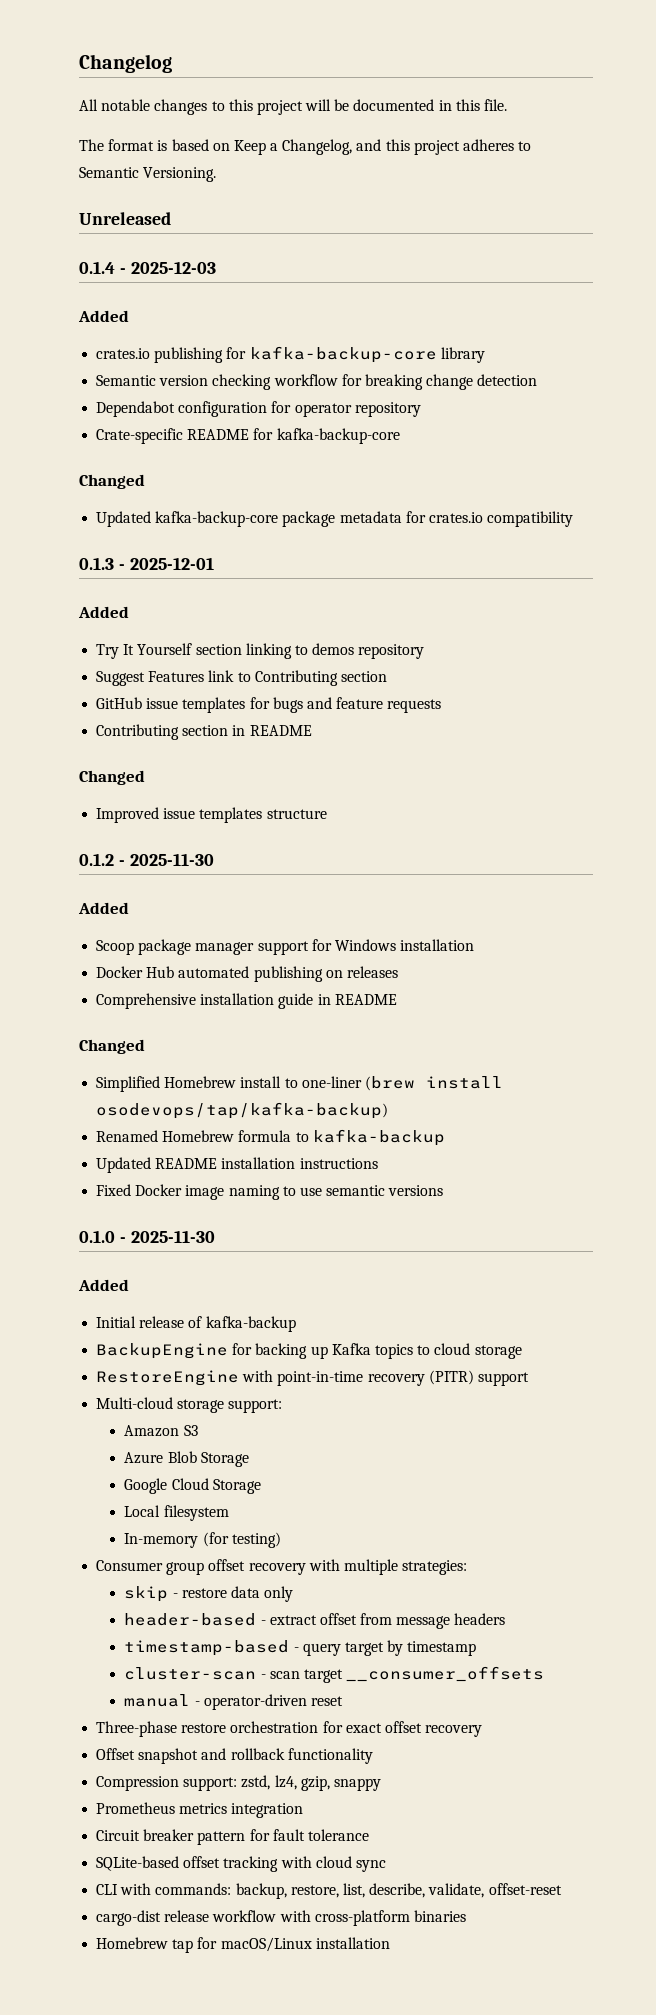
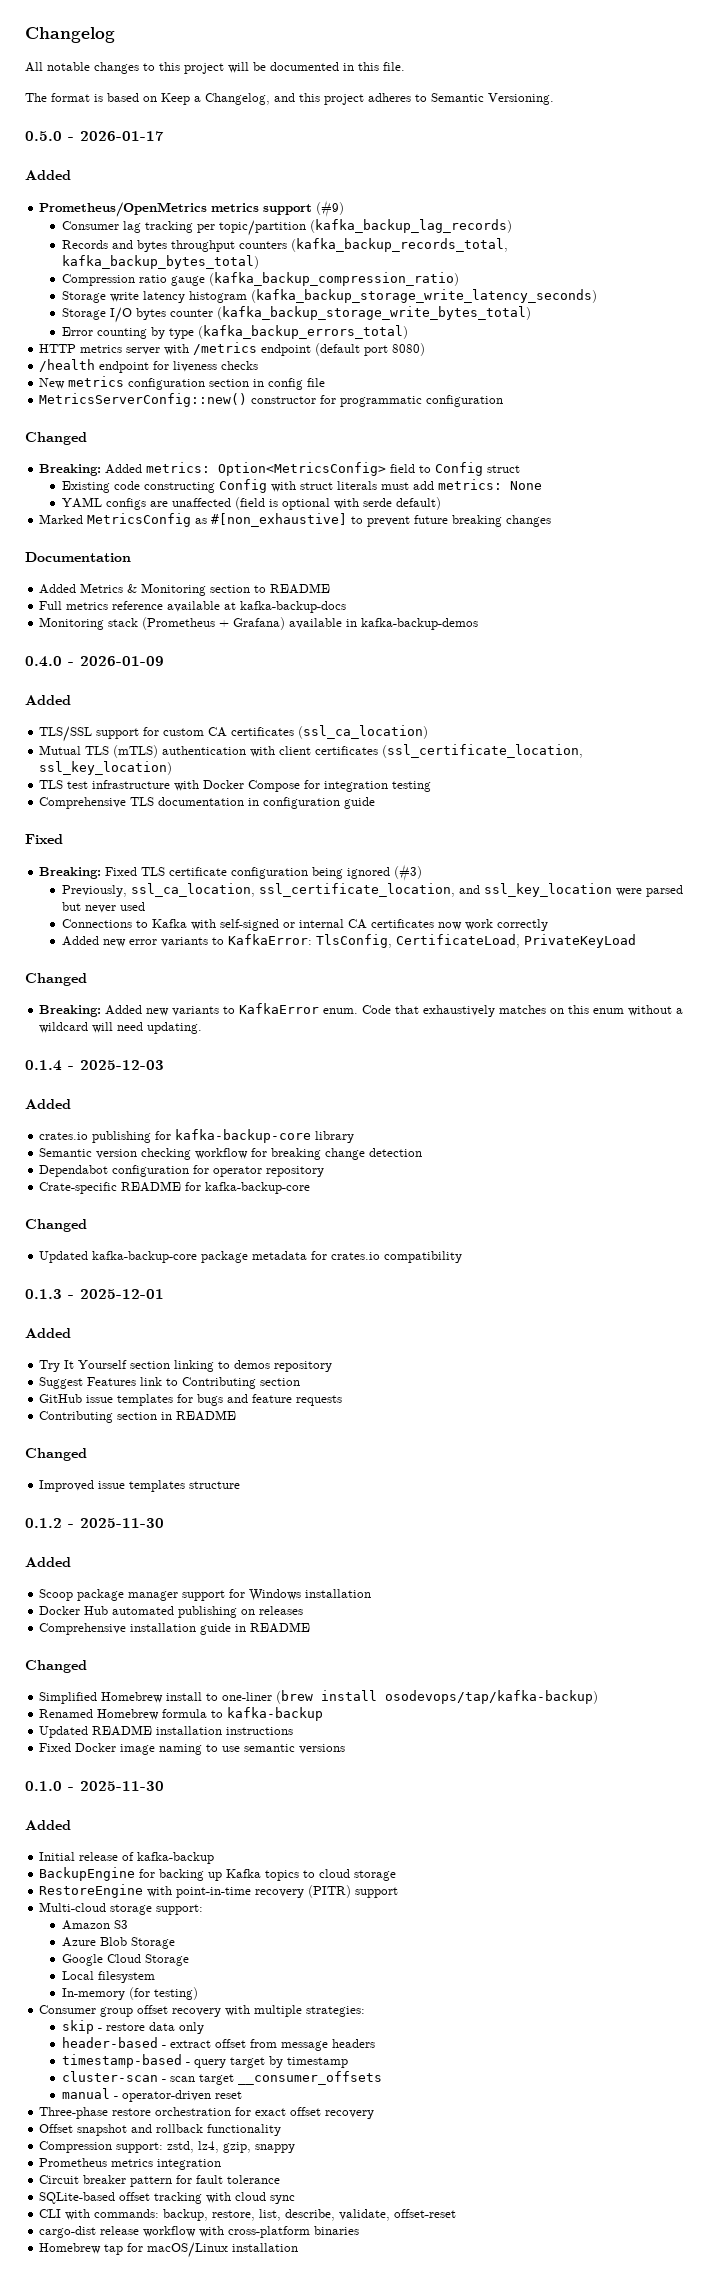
[79,212,171,225] Unreleased -> [25,131,164,141] [25,170,71,180] [39,200,345,217] [62,219,513,236] [62,238,509,252] [62,255,260,269] [62,272,460,286] [62,289,598,303] [62,306,532,323] [62,325,409,339] [39,342,426,356] [39,359,259,373] [39,376,326,390] [39,393,504,407] [25,432,87,445] [39,462,521,476] [62,479,543,493] [62,497,442,510] [39,513,552,527] [25,552,131,562] [39,583,331,596] [39,601,347,613] [39,617,479,630] [25,656,164,667] [25,695,71,705] [39,725,429,742] [39,744,584,758] [39,761,173,775] [39,780,432,792] [39,797,376,809] [25,834,63,844] [39,864,423,881] [62,883,684,897] [62,902,146,913] [62,919,549,931] [62,934,637,948] [25,973,87,986] [39,1003,684,1017] [39,1022,203,1034] 0.5.0 - 2026-01-17 // Added // Prometheus/OpenMetrics metrics support (#9) // Consumer lag tracking per topic/partition (kafka_backup_lag_records) // Records and bytes throughput counters (kafka_backup_records_total, kafka_backup_bytes_total) // Compression ratio gauge (kafka_backup_compression_ratio) // Storage write latency histogram (kafka_backup_storage_write_latency_seconds) // Storage I/O bytes counter (kafka_backup_storage_write_bytes_total) // Error counting by type (kafka_backup_errors_total) // HTTP metrics server with /metrics endpoint (default port 8080) // /health endpoint for liveness checks // New metrics configuration section in config file // MetricsServerConfig::new() constructor for programmatic configuration // Changed // Breaking: Added metrics: Option<MetricsConfig> field to Config struct // Existing code constructing Config with struct literals must add metrics: None // YAML configs are unaffected (field is optional with serde default) // Marked MetricsConfig as #[non_exhaustive] to prevent future breaking changes // Documentation // Added Metrics & Monitoring section to README // Full metrics reference available at kafka-backup-docs // Monitoring stack (Prometheus + Grafana) available in kafka-backup-demos // 0.4.0 - 2026-01-09 // Added // TLS/SSL support for custom CA certificates (ssl_ca_location) // Mutual TLS (mTLS) authentication with client certificates (ssl_certificate_location, ssl_key_location) // TLS test infrastructure with Docker Compose for integration testing // Comprehensive TLS documentation in configuration guide // Fixed // Breaking: Fixed TLS certificate configuration being ignored (#3) // Previously, ssl_ca_location, ssl_certificate_location, and ssl_key_location were parsed but never used // Connections to Kafka with self-signed or internal CA certificates now work correctly // Added new error variants to KafkaError: TlsConfig, CertificateLoad, PrivateKeyLoad // Changed // Breaking: Added new variants to KafkaError enum. Code that exhaustively matches on this enum without a wildcard will need updating.

